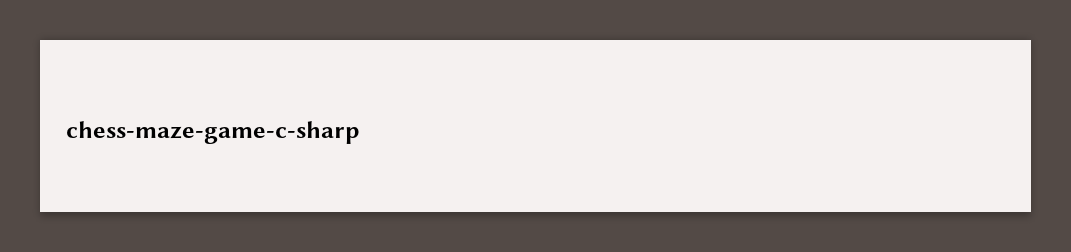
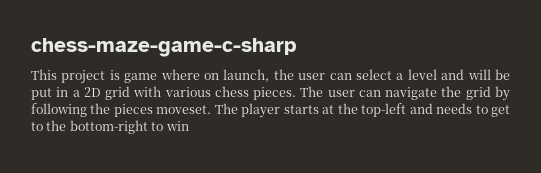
(360, 132) none -> [31,69,510,84] [31,86,510,101] [31,103,510,118] [31,120,189,134] // This project is game where on launch, the user can select a level and will be put in a 2D grid with various chess pieces. The user can navigate the grid by following the pieces moveset. The player starts at the top-left and needs to get to the bottom-right to win

